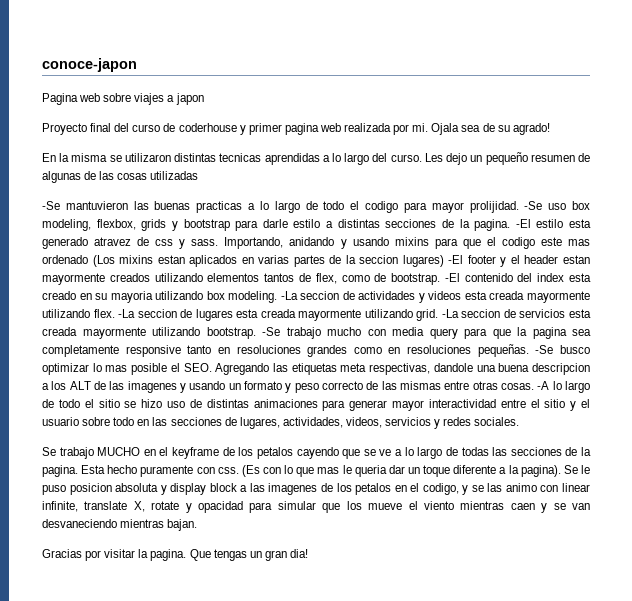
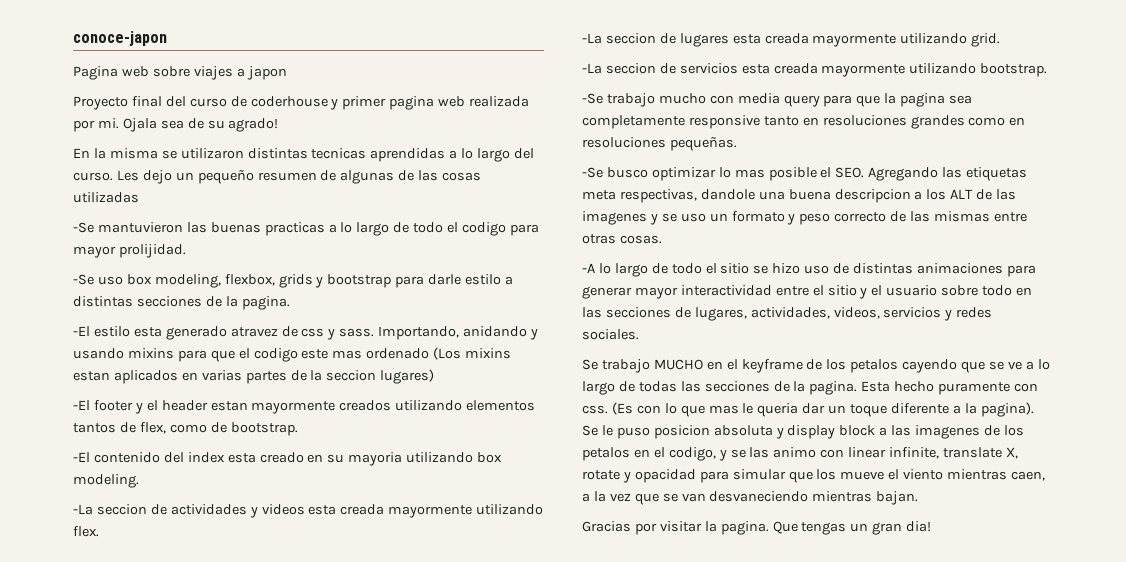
(519, 207) none -> (186, 251) //
(511, 225) none -> (290, 303) //
(444, 261) none -> (435, 376) //
(441, 279) none -> (298, 429) //
(278, 297) none -> (139, 481) //
(115, 313) none -> (99, 531) //
(439, 315) none -> (1001, 40) //
(256, 333) none -> (1048, 70) //
(529, 350) none -> (737, 144) //
[189,381,226,390] usando -> [661,213,706,222] se uso
(534, 386) none -> (662, 239) //
[510,503,548,513] caen y -> [1011,471,1046,481] [582,491,659,505] caen, a la vez que

